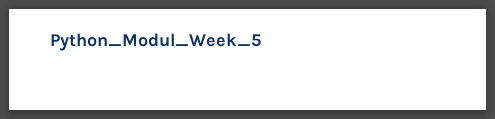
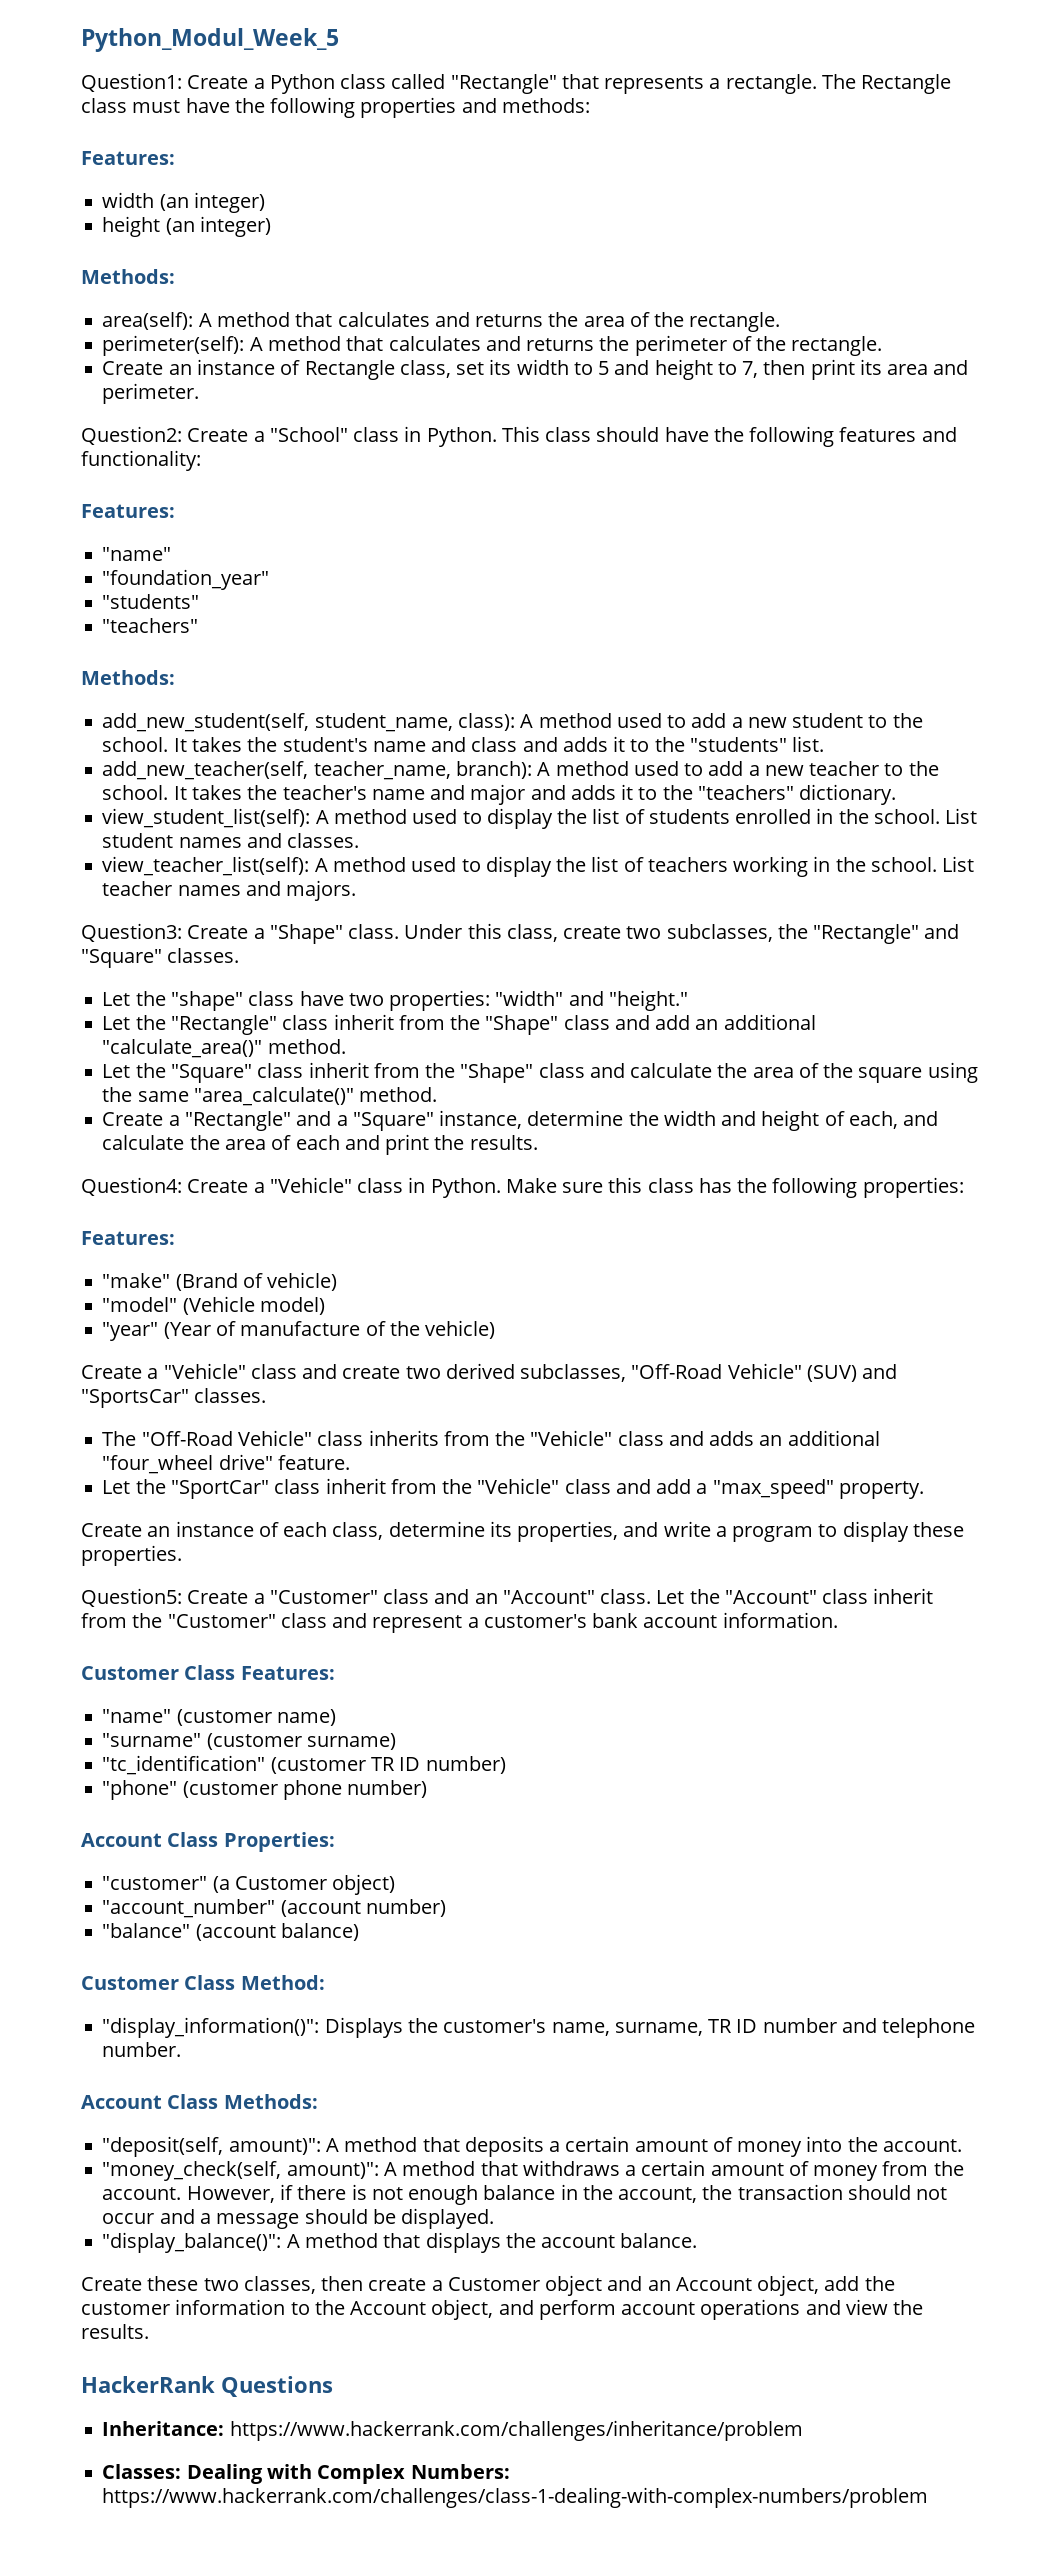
(261, 42) none -> [81,73,952,94] [81,97,590,118] [81,151,175,165] [102,192,265,213] [102,216,271,237] [81,269,175,284] [102,312,781,332] [102,335,883,356] [102,359,969,380] [102,383,200,404] [81,426,957,447] [81,450,201,471] [81,504,175,518] [102,547,172,561] [102,569,270,590] [102,594,200,609] [102,618,199,633] [81,670,175,685] [102,713,923,732] [102,736,825,752] [102,761,939,780] [102,784,897,805] [102,808,978,829] [102,833,360,848] [102,856,975,877] [102,880,357,901] [81,923,960,944] [81,948,240,968] [102,990,688,1011] [102,1014,816,1035] [102,1039,346,1058] [102,1062,978,1083] [102,1087,438,1106] [102,1110,939,1131] [102,1134,538,1155] [81,1177,964,1198] [81,1231,175,1245] [102,1272,338,1291] [102,1296,325,1315] [102,1320,496,1341] [81,1363,898,1382] [81,1388,267,1408] [102,1430,880,1446] [102,1454,350,1474] [102,1478,924,1499] [81,1521,964,1542] [81,1545,182,1566] [81,1588,934,1607] [81,1612,838,1633] [81,1665,335,1680] [102,1709,336,1726] [102,1733,396,1750] [102,1755,506,1775] [102,1780,428,1800] [81,1832,335,1852] [102,1874,396,1895] [102,1899,446,1918] [102,1923,359,1941] [81,1975,325,1990] [102,2017,976,2038] [102,2042,182,2057] [81,2094,318,2109] [102,2136,962,2157] [102,2160,964,2181] [102,2184,948,2205] [102,2208,495,2229] [102,2232,698,2253] [81,2275,895,2296] [81,2299,924,2320] [81,2324,149,2339] [81,2376,333,2397] [102,2420,803,2441] [102,2464,510,2484] [102,2487,929,2508] // Question1: Create a Python class called "Rectangle" that represents a rectangle. The Rectangle class must have the following properties and methods: // Features: // width (an integer) // height (an integer) // Methods: // area(self): A method that calculates and returns the area of the rectangle. // perimeter(self): A method that calculates and returns the perimeter of the rectangle. // Create an instance of Rectangle class, set its width to 5 and height to 7, then print its area and perimeter. // Question2: Create a "School" class in Python. This class should have the following features and functionality: // Features: // "name" // "foundation_year" // "students" // "teachers" // Methods: // add_new_student(self, student_name, class): A method used to add a new student to the school. It takes the student's name and class and adds it to the "students" list. // add_new_teacher(self, teacher_name, branch): A method used to add a new teacher to the school. It takes the teacher's name and major and adds it to the "teachers" dictionary. // view_student_list(self): A method used to display the list of students enrolled in the school. List student names and classes. // view_teacher_list(self): A method used to display the list of teachers working in the school. List teacher names and majors. // Question3: Create a "Shape" class. Under this class, create two subclasses, the "Rectangle" and "Square" classes. // Let the "shape" class have two properties: "width" and "height." // Let the "Rectangle" class inherit from the "Shape" class and add an additional "calculate_area()" method. // Let the "Square" class inherit from the "Shape" class and calculate the area of the square using the same "area_calculate()" method. // Create a "Rectangle" and a "Square" instance, determine the width and height of each, and calculate the area of each and print the results. // Question4: Create a "Vehicle" class in Python. Make sure this class has the following properties: // Features: // "make" (Brand of vehicle) // "model" (Vehicle model) // "year" (Year of manufacture of the vehicle) // Create a "Vehicle" class and create two derived subclasses, "Off-Road Vehicle" (SUV) and "SportsCar" classes. // The "Off-Road Vehicle" class inherits from the "Vehicle" class and adds an additional "four_wheel drive" feature. // Let the "SportCar" class inherit from the "Vehicle" class and add a "max_speed" property. // Create an instance of each class, determine its properties, and write a program to display these properties. // Question5: Create a "Customer" class and an "Account" class. Let the "Account" class inherit from the "Customer" class and represent a customer's bank account information. // Customer Class Features: // "name" (customer name) // "surname" (customer surname) // "tc_identification" (customer TR ID number) // "phone" (customer phone number) // Account Class Properties: // "customer" (a Customer object) // "account_number" (account number) // "balance" (account balance) // Customer Class Method: // "display_information()": Displays the customer's name, surname, TR ID number and telephone number. // Account Class Methods: // "deposit(self, amount)": A method that deposits a certain amount of money into the account. // "money_check(self, amount)": A method that withdraws a certain amount of money from the account. However, if there is not enough balance in the account, the transaction should not occur and a message should be displayed. // "display_balance()": A method that displays the account balance. // Create these two classes, then create a Customer object and an Account object, add the customer information to the Account object, and perform account operations and view the results. // HackerRank Questions // Inheritance: https://www.hackerrank.com/challenges/inheritance/problem // Classes: Dealing with Complex Numbers: https://www.hackerrank.com/challenges/class-1-dealing-with-complex-numbers/problem

